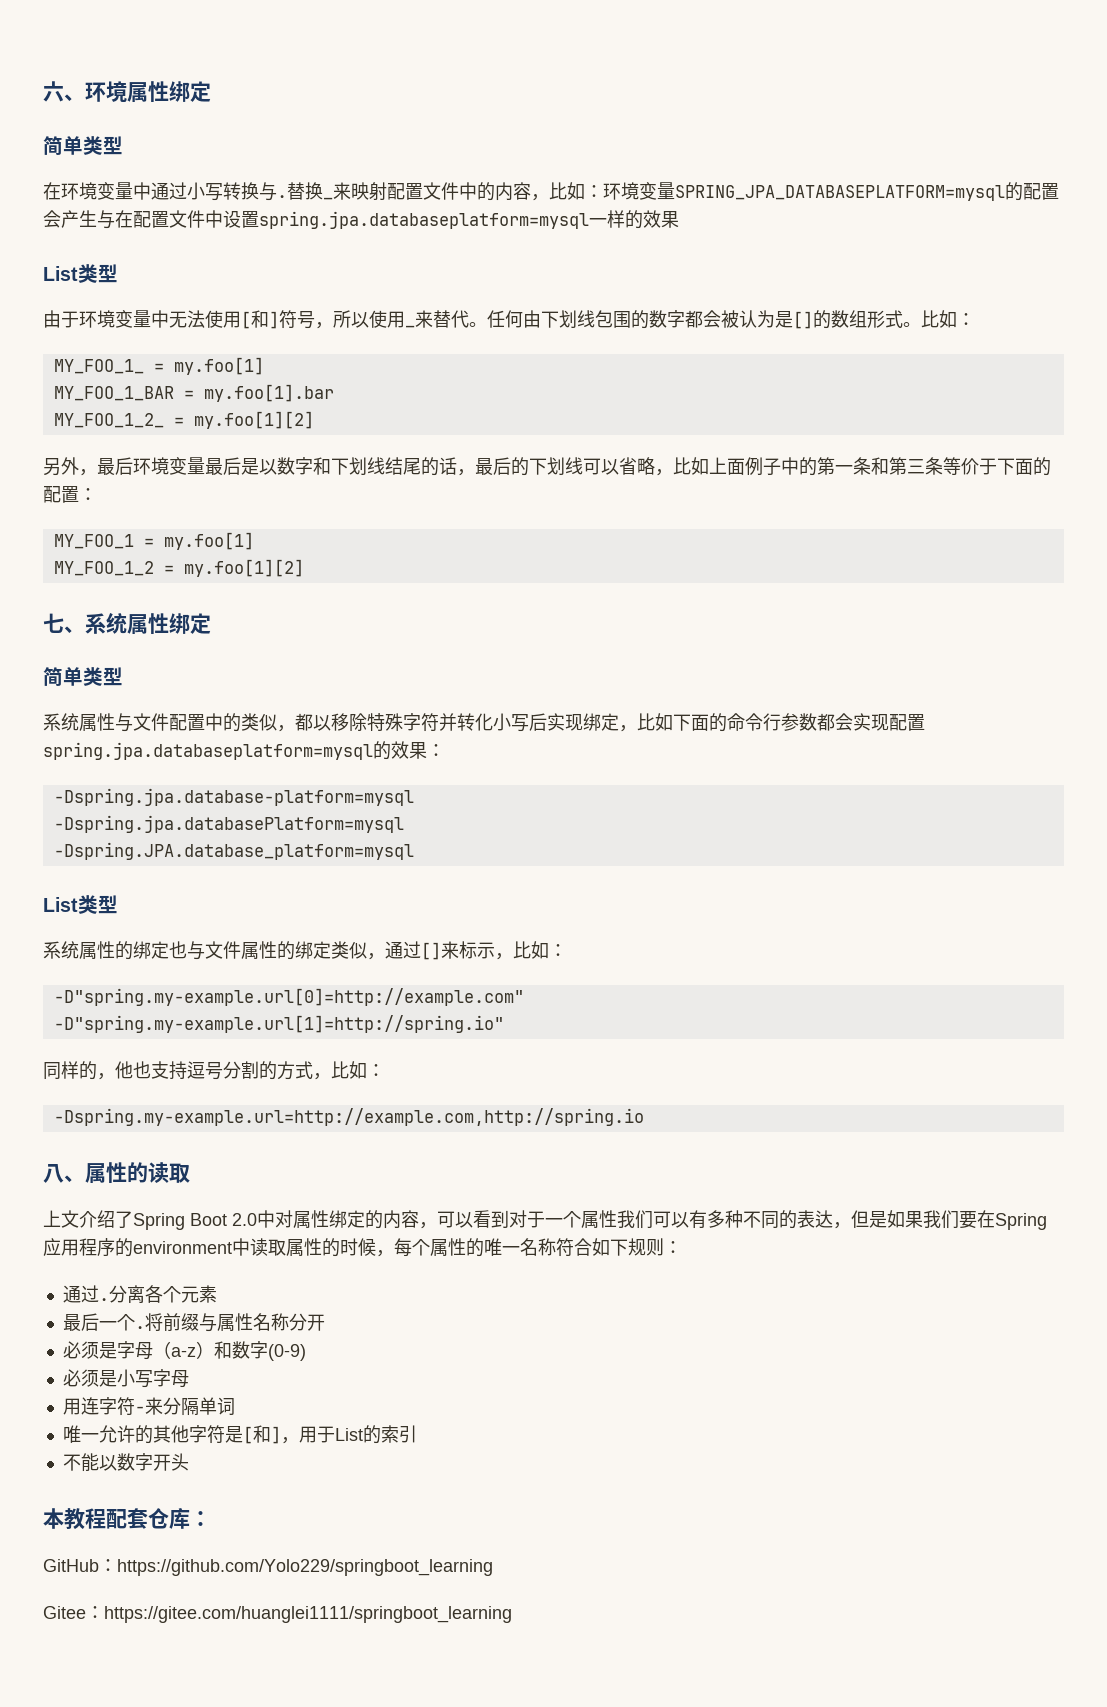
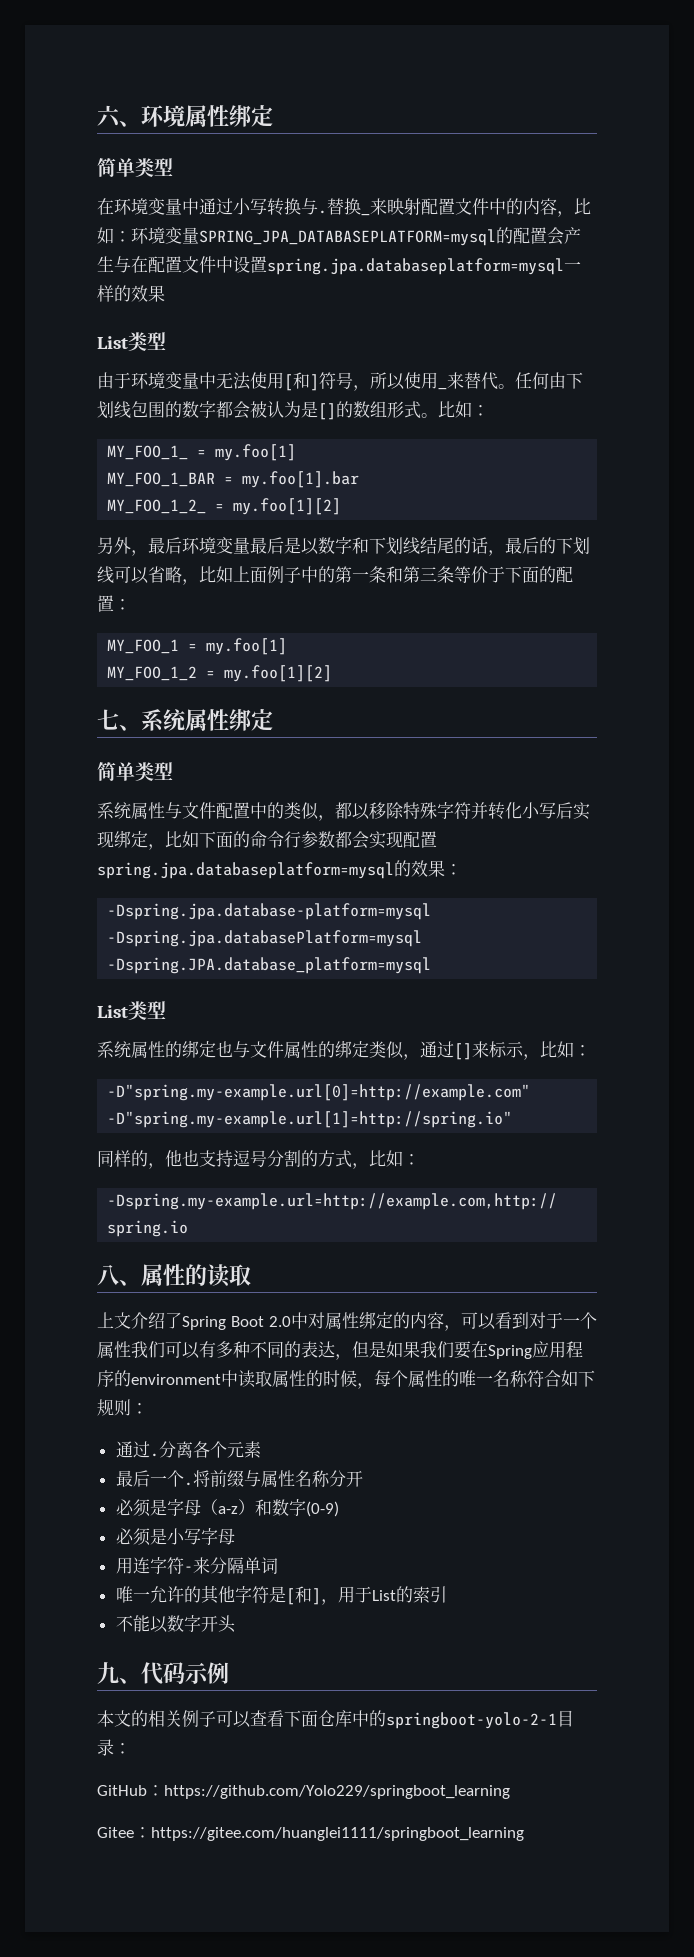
[43,1508,190,1530] 本教程配套仓库 -> [97,1662,229,1685] [97,1710,574,1729] [97,1739,114,1756] 九、代码示例 // 本文的相关例子可以查看下面仓库中的springboot-yolo-2-1目录

